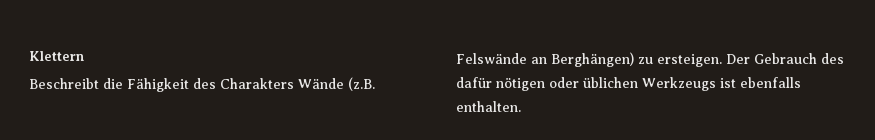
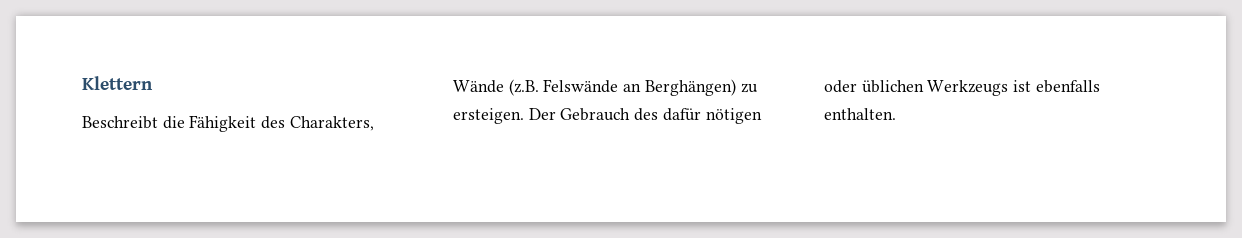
[220,78,294,89] Charakters -> [289,116,374,131] Charakters,

